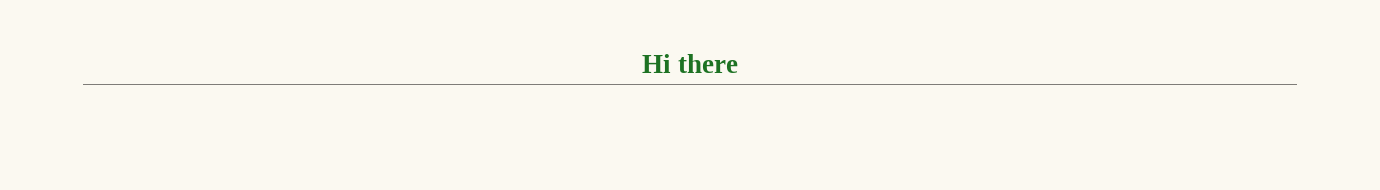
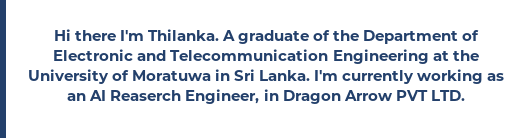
(739, 63) none -> [119,29,480,44] [53,49,479,64] [27,69,505,84] [67,89,465,104] I'm Thilanka. A graduate of the Department of Electronic and Telecommunication Engineering at the University of Moratuwa in Sri Lanka. I'm currently working as an AI Reaserch Engineer, in Dragon Arrow PVT LTD.

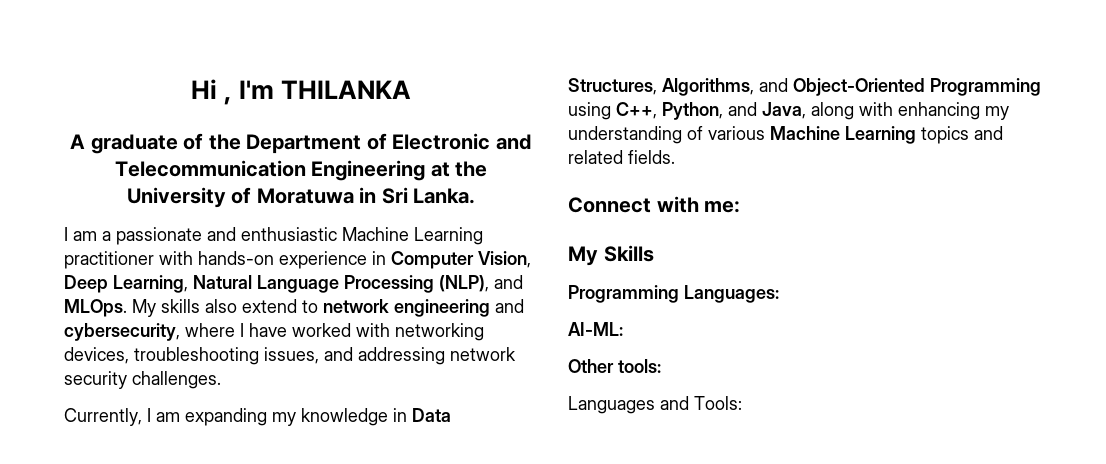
[74,29,219,41] there I'm Thilanka. -> [224,80,411,105] , I'm THILANKA //
[314,69,505,84] [67,89,465,104] I'm currently working as an AI Reaserch Engineer, in Dragon Arrow PVT LTD. -> [64,227,483,245] [64,251,531,269] [64,275,523,293] [64,299,524,317] [64,323,484,341] [64,347,516,365] [64,371,221,389] [64,408,451,426] [568,78,1041,96] [568,102,1009,120] [568,126,1003,144] [568,150,675,164] [568,196,741,213] [568,245,654,266] [568,285,779,303] [568,322,623,336] [568,359,661,373] [568,396,742,414] // I am a passionate and enthusiastic Machine Learning practitioner with hands-on experience in Computer Vision, Deep Learning, Natural Language Processing (NLP), and MLOps. My skills also extend to network engineering and cybersecurity, where I have worked with networking devices, troubleshooting issues, and addressing network security challenges. // Currently, I am expanding my knowledge in Data Structures, Algorithms, and Object-Oriented Programming using C++, Python, and Java, along with enhancing my understanding of various Machine Learning topics and related fields. // Connect with me: // My Skills // Programming Languages: // AI-ML: // Other tools: // Languages and Tools:

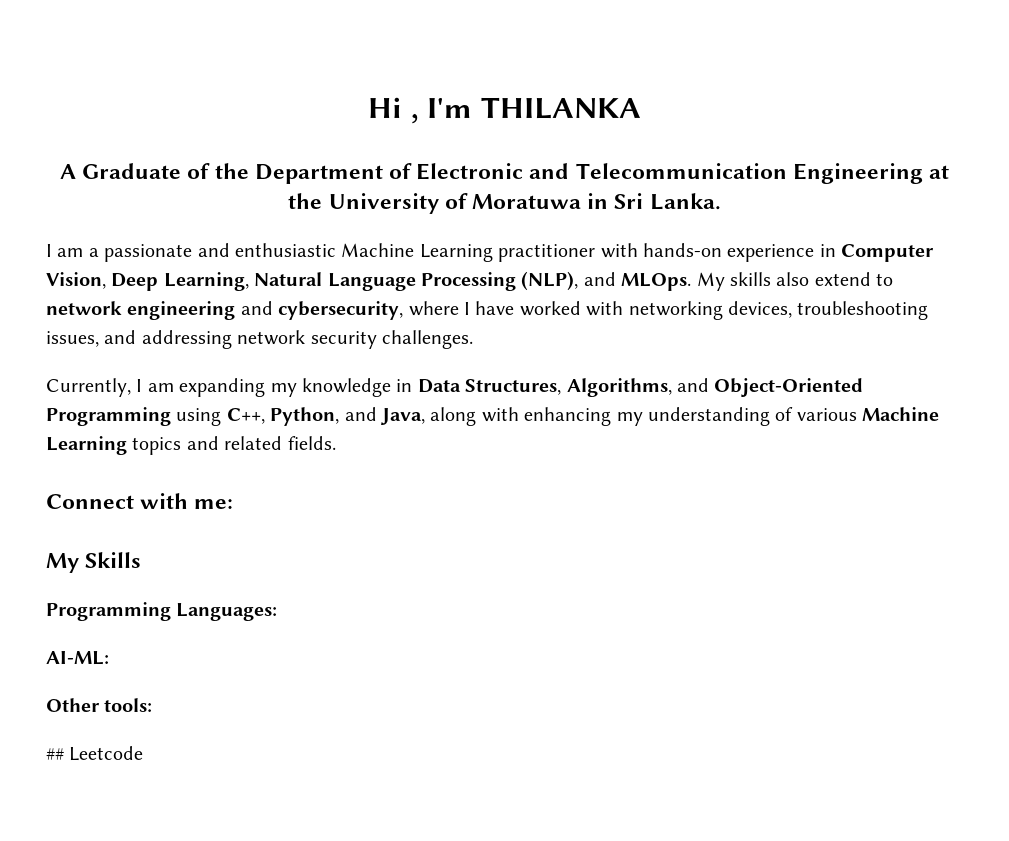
[90,134,178,154] graduate -> [82,163,182,179] Graduate
[568,396,742,414] Languages and Tools: -> [46,746,144,761] ## Leetcode

